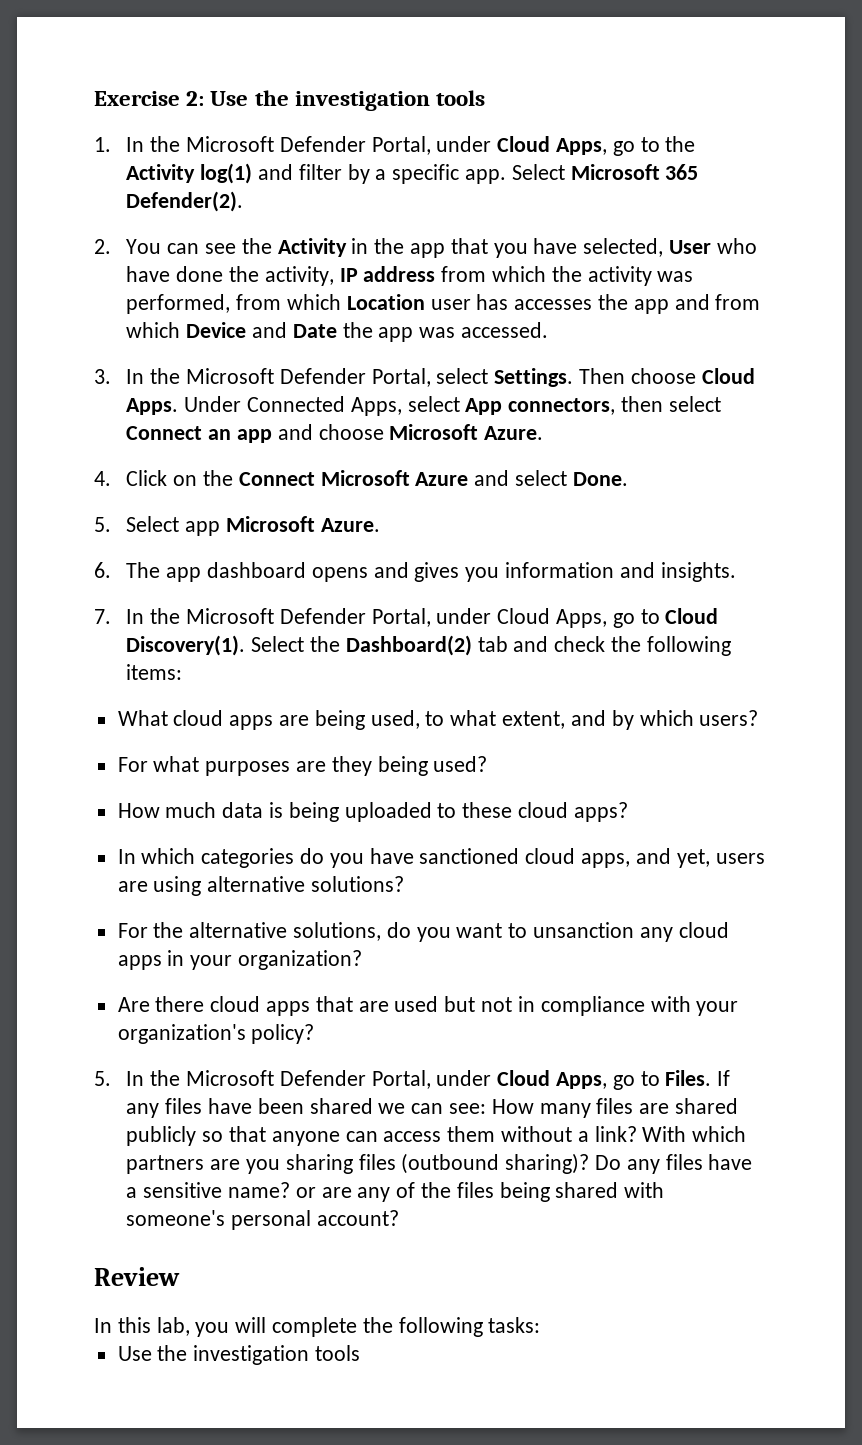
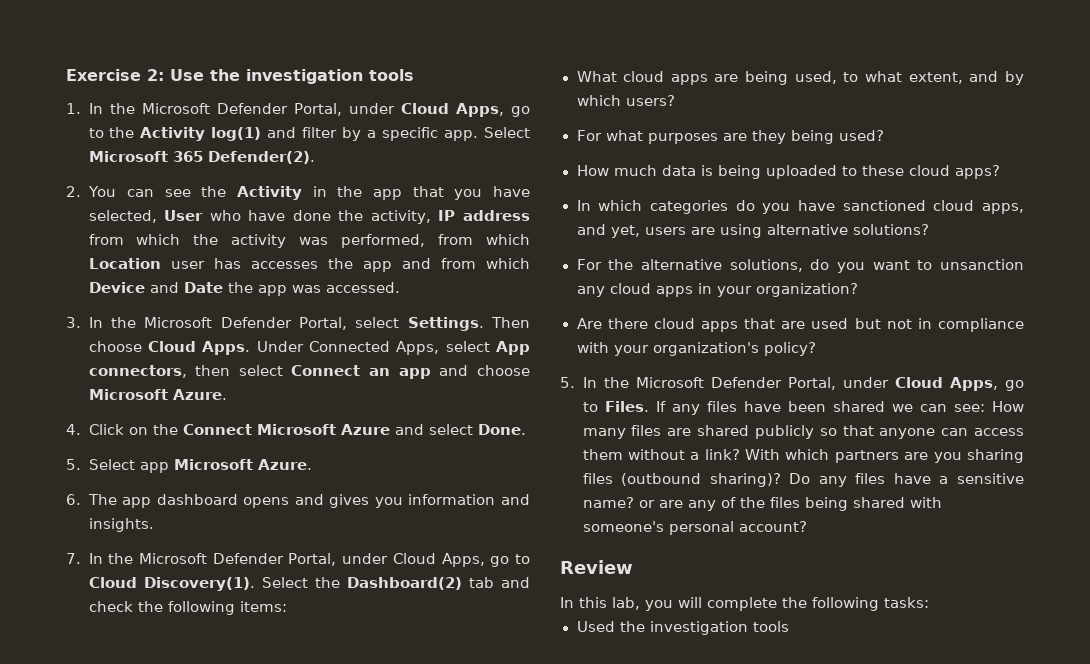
[117,1346,152,1361] Use -> [576,621,615,632] Used

